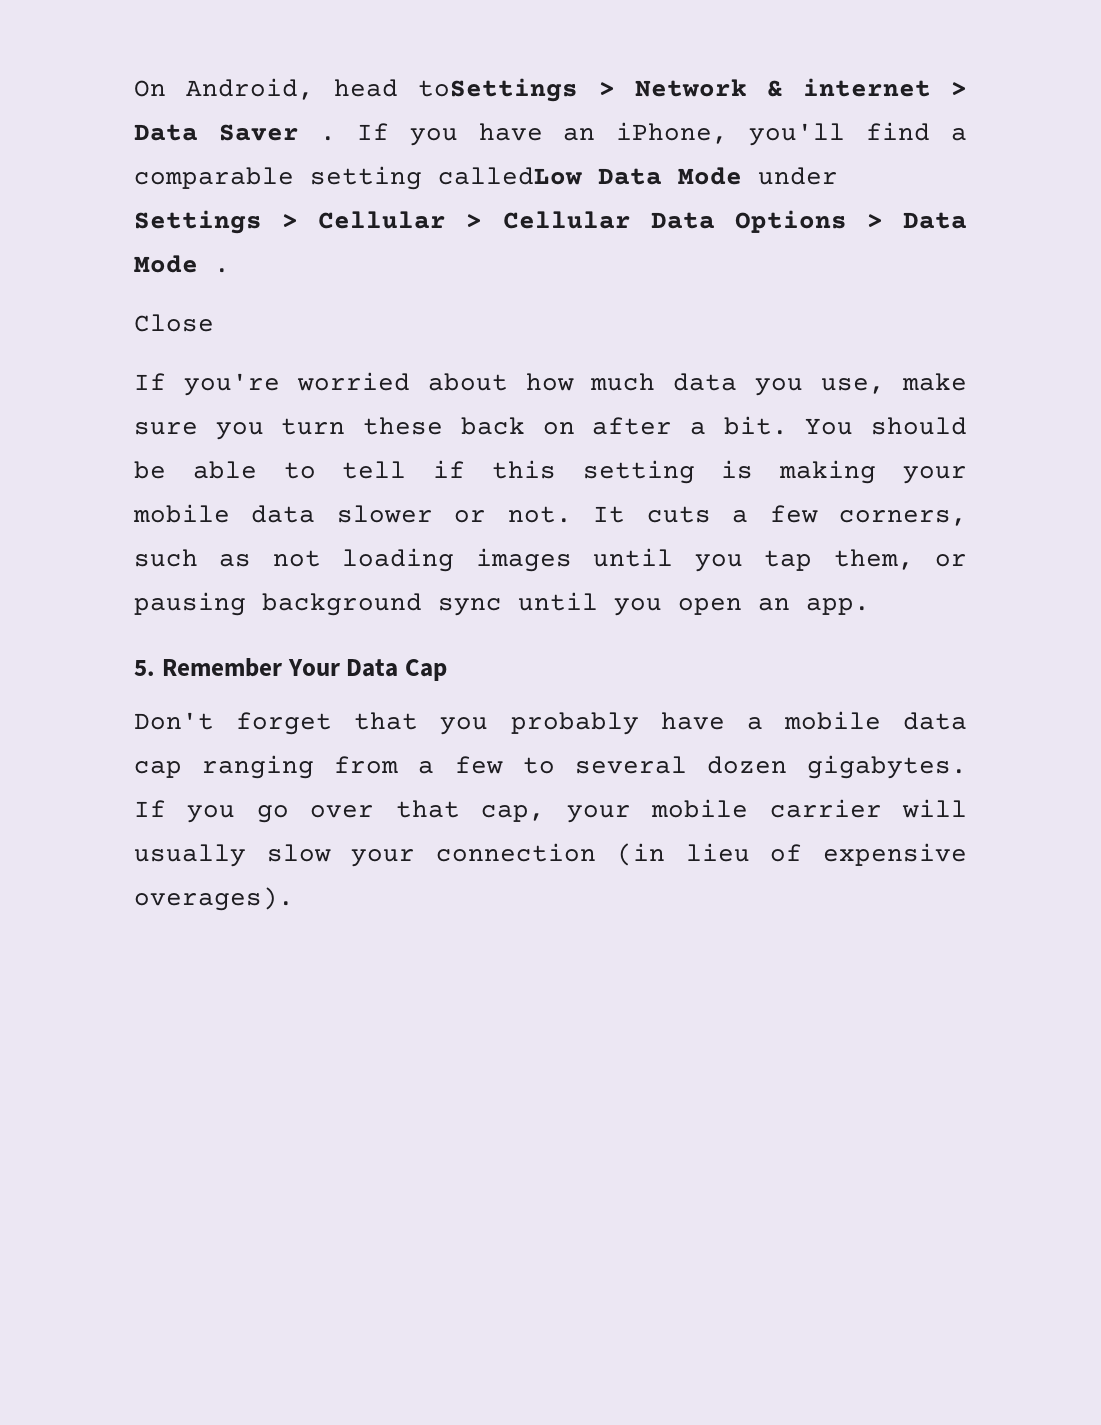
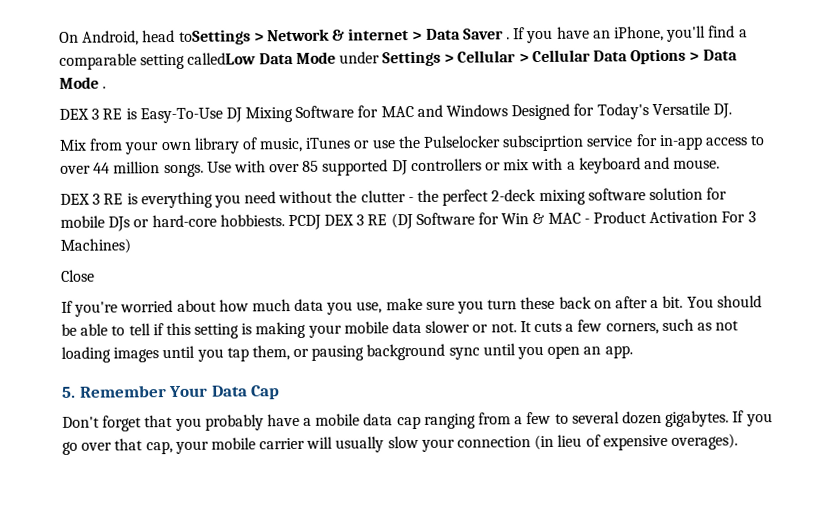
(230, 270) none -> [59,102,732,124] [59,134,766,155] [60,156,721,178] [60,187,728,209] [60,211,756,232] [60,238,131,254] // DEX 3 RE is Easy-To-Use DJ Mixing Software for MAC and Windows Designed for Today's Versatile DJ. // Mix from your own library of music, iTunes or use the Pulselocker subsciprtion service for in-app access to over 44 million songs. Use with over 85 supported DJ controllers or mix with a keyboard and mouse. // DEX 3 RE is everything you need without the clutter - the perfect 2-deck mixing software solution for mobile DJs or hard-core hobbiests. PCDJ DEX 3 RE (DJ Software for Win & MAC - Product Activation For 3 Machines)

